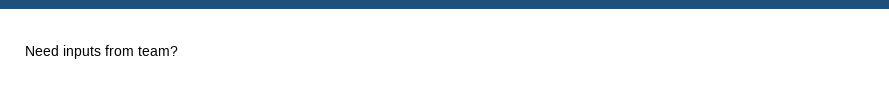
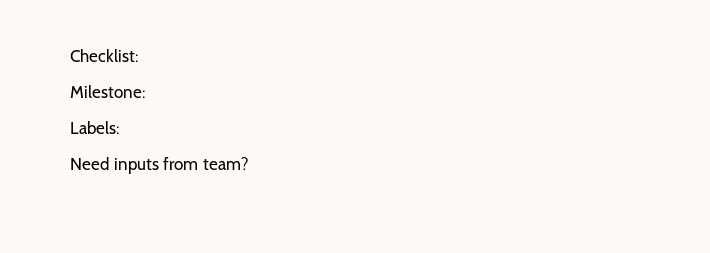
(25, 50) none -> [70,49,138,62] [70,85,145,98] [70,121,119,134] Checklist: // Milestone: // Labels: //

